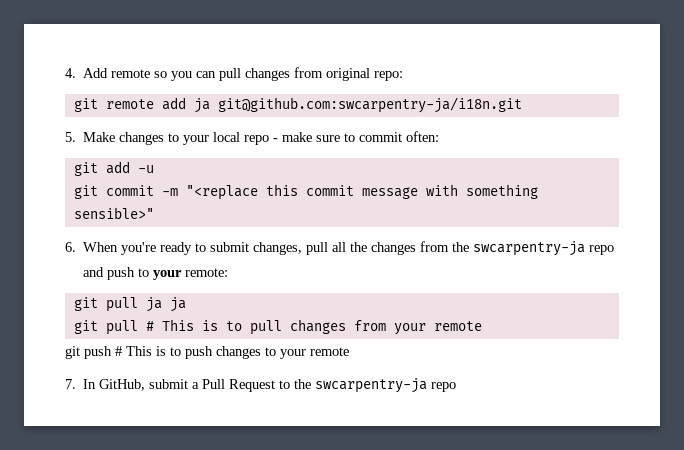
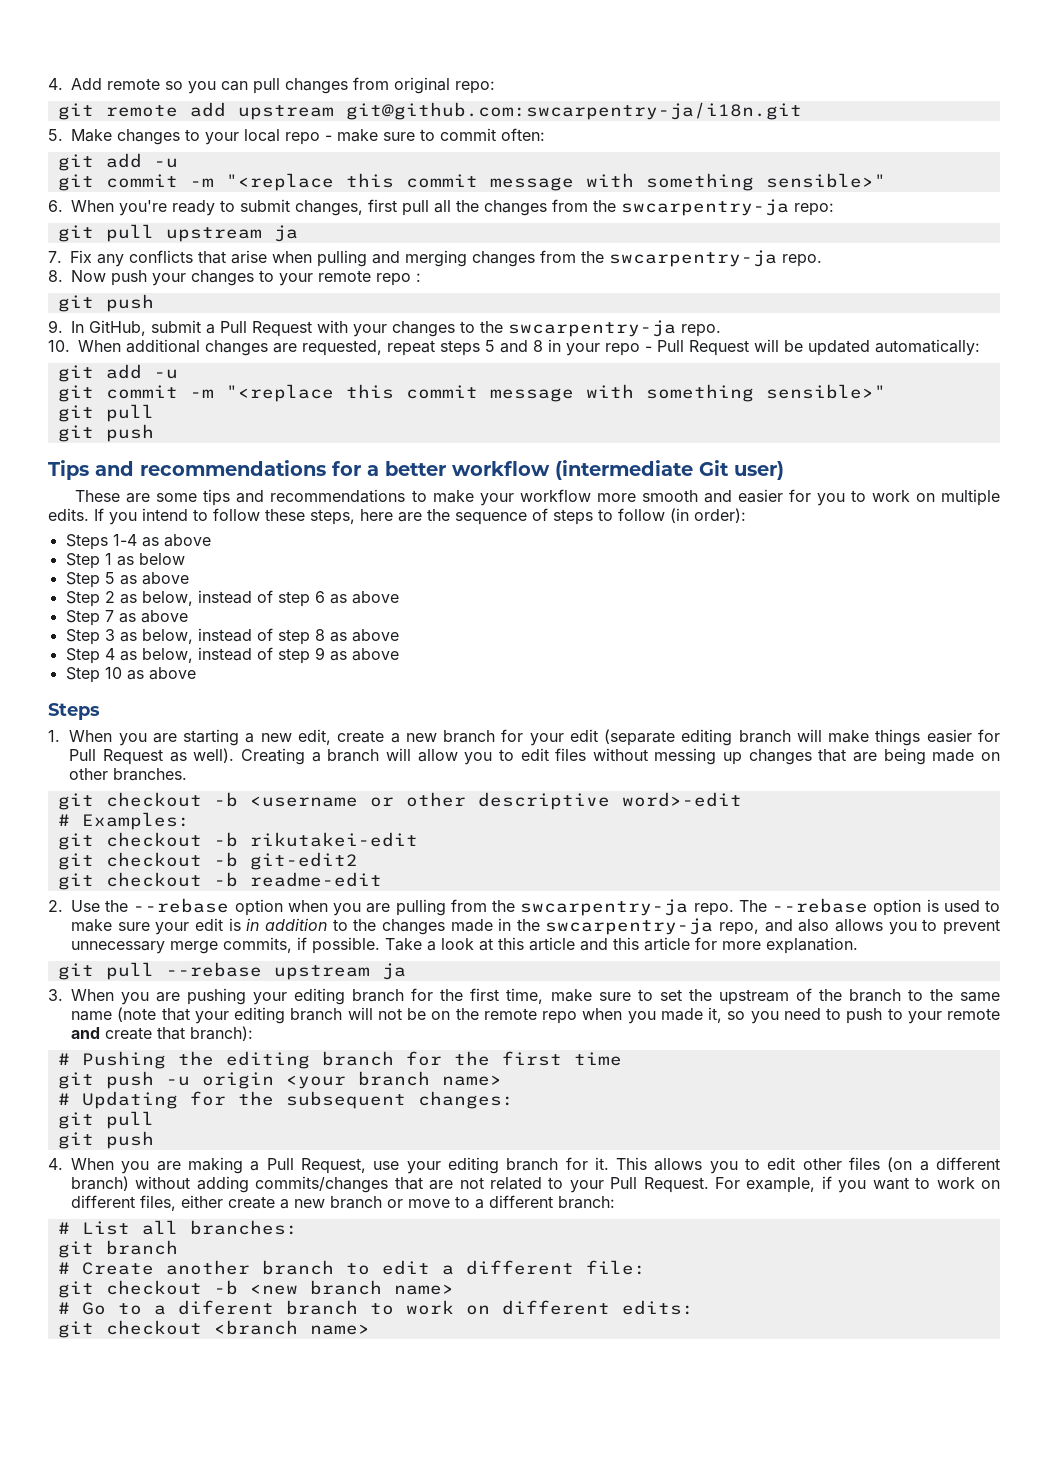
[193,98,210,113] ja -> [237,105,334,120] upstream
(303, 248) none -> [368,199,397,212] first
[589,245,615,255] [83,267,229,280] [73,297,186,312] [73,319,482,335] [65,346,213,359] repo and push to your remote: // git pull ja ja // git pull # This is to pull changes from your remote // git push # This is to push -> [794,203,834,216] [57,224,298,242] [48,250,822,267] [48,270,186,286] repo: // git pull upstream ja // 7. Fix any conflicts that arise when pulling and merging changes from the swcarpentry-ja repo. // 8. Now push your
[65,379,76,389] // 7. -> [376,273,421,286] [57,294,154,312] [48,320,63,333] repo : // git push // 9.
[279,378,457,393] to the swcarpentry-ja repo -> [317,320,721,337] [48,339,980,356] [57,364,178,382] [57,384,886,402] [57,404,154,422] [57,424,154,442] [48,460,784,480] [75,489,1000,506] [48,508,746,525] [65,534,211,550] [65,553,185,569] [65,572,189,588] [65,590,399,607] [65,610,188,626] [65,628,399,645] [65,647,399,664] [65,667,196,683] [48,703,100,720] [48,729,1000,746] [69,748,1000,765] [69,768,188,781] [57,792,742,810] [57,812,190,830] [57,832,418,850] [57,852,358,870] [57,872,382,890] [48,898,1001,916] [71,918,1000,935] [71,937,858,954] [57,962,406,980] [48,988,1000,1005] [71,1007,1000,1024] [71,1026,253,1041] [57,1051,622,1069] [57,1071,502,1089] [57,1091,514,1109] [57,1111,154,1129] [57,1131,154,1149] [48,1157,1001,1174] [71,1176,1001,1193] [71,1195,615,1211] [57,1220,298,1235] [57,1240,178,1258] [57,1260,646,1275] [57,1280,454,1298] [57,1300,694,1315] [57,1320,370,1338] with your changes to the swcarpentry-ja repo. // 10. When additional changes are requested, repeat steps 5 and 8 in your repo - Pull Request will be updated automatically: // git add -u // git commit -m "<replace this commit message with something sensible>" // git pull // git push // Tips and recommendations for a better workflow (intermediate Git user) // These are some tips and recommendations to make your workflow more smooth and easier for you to work on multiple edits. If you intend to follow these steps, here are the sequence of steps to follow (in order): // Steps 1-4 as above // Step 1 as below // Step 5 as above // Step 2 as below, instead of step 6 as above // Step 7 as above // Step 3 as below, instead of step 8 as above // Step 4 as below, instead of step 9 as above // Step 10 as above // Steps // 1. When you are starting a new edit, create a new branch for your edit (separate editing branch will make things easier for Pull Request as well). Creating a branch will allow you to edit files without messing up changes that are being made on other branches. // git checkout -b <username or other descriptive word>-edit // # Examples: // git checkout -b rikutakei-edit // git checkout -b git-edit2 // git checkout -b readme-edit // 2. Use the --rebase option when you are pulling from the swcarpentry-ja repo. The --rebase option is used to make sure your edit is in addition to the changes made in the swcarpentry-ja repo, and also allows you to prevent unnecessary merge commits, if possible. Take a look at this article and this article for more explanation. // git pull --rebase upstream ja // 3. When you are pushing your editing branch for the first time, make sure to set the upstream of the branch to the same name (note that your editing branch will not be on the remote repo when you made it, so you need to push to your remote and create that branch): // # Pushing the editing branch for the first time // git push -u origin <your branch name> // # Updating for the subsequent changes: // git pull // git push // 4. When you are making a Pull Request, use your editing branch for it. This allows you to edit other files (on a different branch) without adding commits/changes that are not related to your Pull Request. For example, if you want to work on different files, either create a new branch or move to a different branch: // # List all branches: // git branch // # Create another branch to edit a different file: // git checkout -b <new branch name> // # Go to a diferent branch to work on different edits: // git checkout <branch name>

